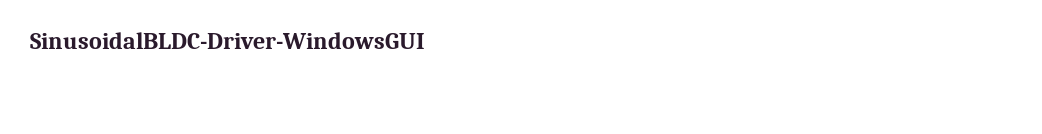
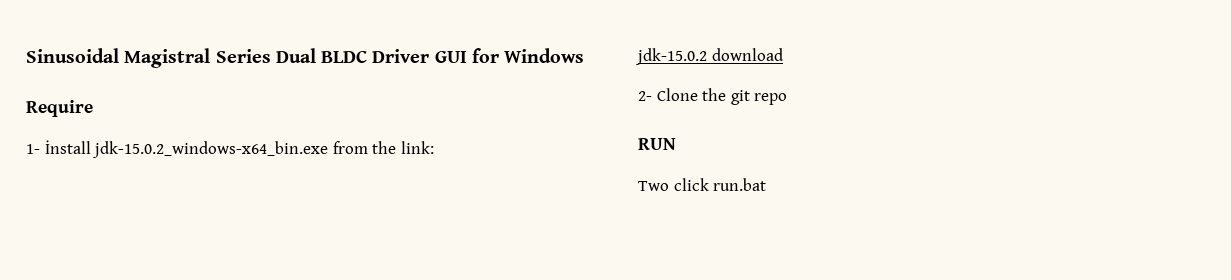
[30,32,425,49] SinusoidalBLDC-Driver-WindowsGUI -> [26,48,585,68] [26,100,93,117] [26,140,434,158] [635,48,783,65] [638,88,788,105] [638,138,676,150] [638,178,767,191] Sinusoidal Magistral Series Dual BLDC Driver GUI for Windows // Require // 1- İnstall jdk-15.0.2_windows-x64_bin.exe from the link: // jdk-15.0.2 download // 2- Clone the git repo // RUN // Two click run.bat

